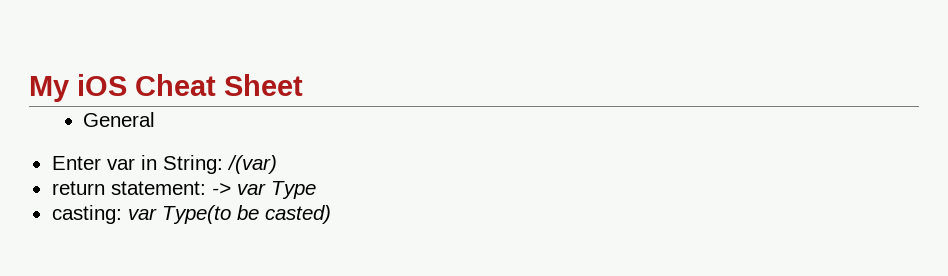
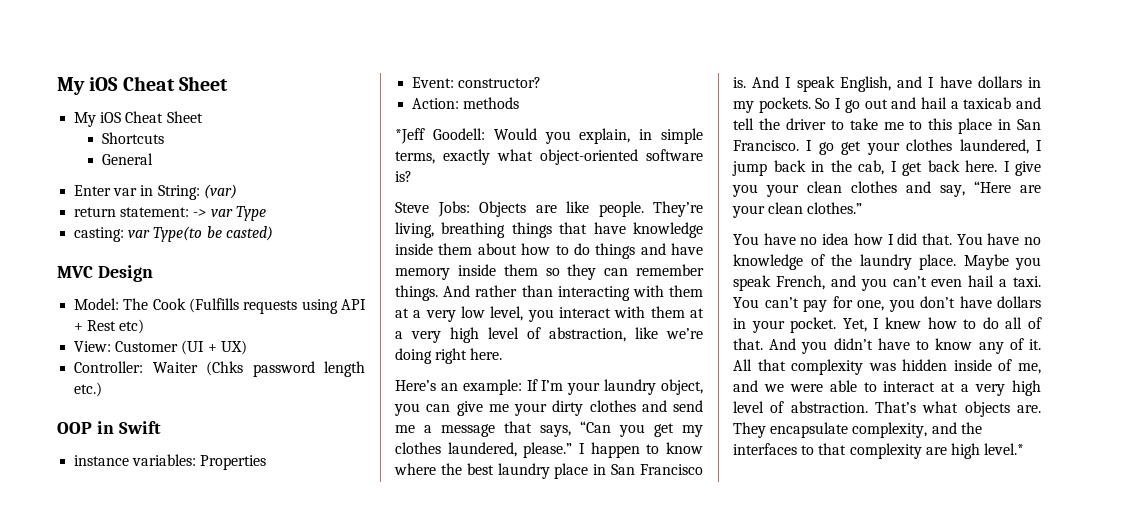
[29,74,303,102] My iOS Cheat Sheet -> [57,76,228,95] [74,111,203,127] [101,132,164,144] My iOS Cheat Sheet // My iOS Cheat Sheet // Shortcuts
[226,155,277,174] /(var) -> [203,184,237,199] (var)
(331, 214) none -> [57,265,153,282] [74,298,366,314] [74,319,145,334] [74,340,247,355] [74,361,365,377] [74,382,103,397] [57,421,161,434] [74,454,267,470] [412,77,542,88] [412,97,520,109] [395,128,703,144] [395,149,703,165] [395,171,412,182] [395,201,703,217] [395,222,703,238] [395,243,703,259] [395,264,704,280] [395,285,703,301] [395,306,704,322] [395,327,703,343] [395,348,503,364] [395,379,703,395] [394,400,703,416] [395,421,703,437] [395,442,703,458] [394,463,703,479] [733,76,1041,92] [733,97,1041,113] [733,118,1041,134] [733,139,1042,155] [732,160,1041,176] [732,181,1041,197] [732,202,863,218] [733,233,1041,245] [733,254,1041,270] [733,275,1041,291] [733,296,1041,312] [733,317,1042,333] [733,338,1041,354] [733,359,1041,375] [733,380,1041,396] [733,401,1041,417] [733,422,982,438] [733,443,1025,459] // MVC Design // Model: The Cook (Fulfills requests using API + Rest etc) // View: Customer (UI + UX) // Controller: Waiter (Chks password length etc.) // OOP in Swift // instance variables: Properties // Event: constructor? // Action: methods // *Jeff Goodell: Would you explain, in simple terms, exactly what object-oriented software is? // Steve Jobs: Objects are like people. They’re living, breathing things that have knowledge inside them about how to do things and have memory inside them so they can remember things. And rather than interacting with them at a very low level, you interact with them at a very high level of abstraction, like we’re doing right here. // Here’s an example: If I’m your laundry object, you can give me your dirty clothes and send me a message that says, “Can you get my clothes laundered, please.” I happen to know where the best laundry place in San Francisco is. And I speak English, and I have dollars in my pockets. So I go out and hail a taxicab and tell the driver to take me to this place in San Francisco. I go get your clothes laundered, I jump back in the cab, I get back here. I give you your clean clothes and say, “Here are your clean clothes.” // You have no idea how I did that. You have no knowledge of the laundry place. Maybe you speak French, and you can’t even hail a taxi. You can’t pay for one, you don’t have dollars in your pocket. Yet, I knew how to do all of that. And you didn’t have to know any of it. All that complexity was hidden inside of me, and we were able to interact at a very high level of abstraction. That’s what objects are. They encapsulate complexity, and the interfaces to that complexity are high level.*

